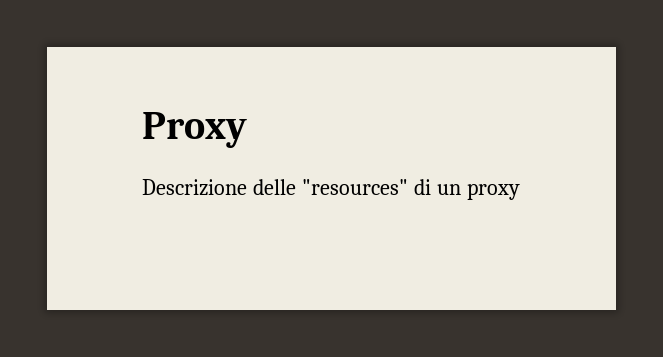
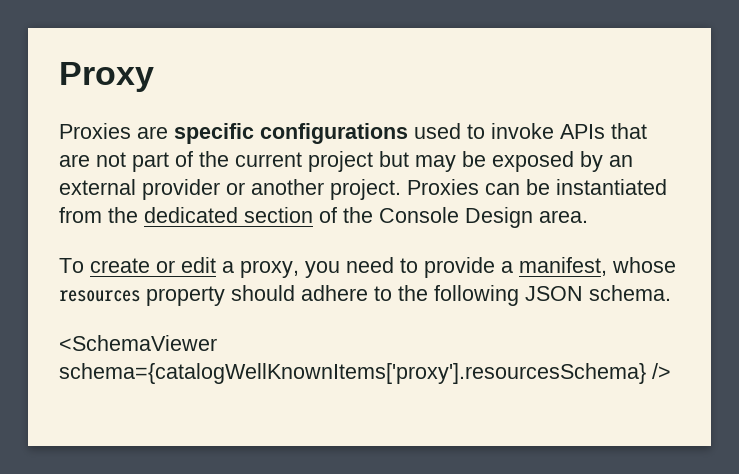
[142,179,520,200] Descrizione delle "resources" di un proxy -> [59,123,647,144] [59,151,633,172] [59,179,667,200] [59,207,588,228] [59,257,676,278] [59,285,671,306] [59,335,217,351] [59,363,671,384] Proxies are specific configurations used to invoke APIs that are not part of the current project but may be exposed by an external provider or another project. Proxies can be instantiated from the dedicated section of the Console Design area. // To create or edit a proxy, you need to provide a manifest, whose resources property should adhere to the following JSON schema. // <SchemaViewer schema={catalogWellKnownItems['proxy'].resourcesSchema} />

